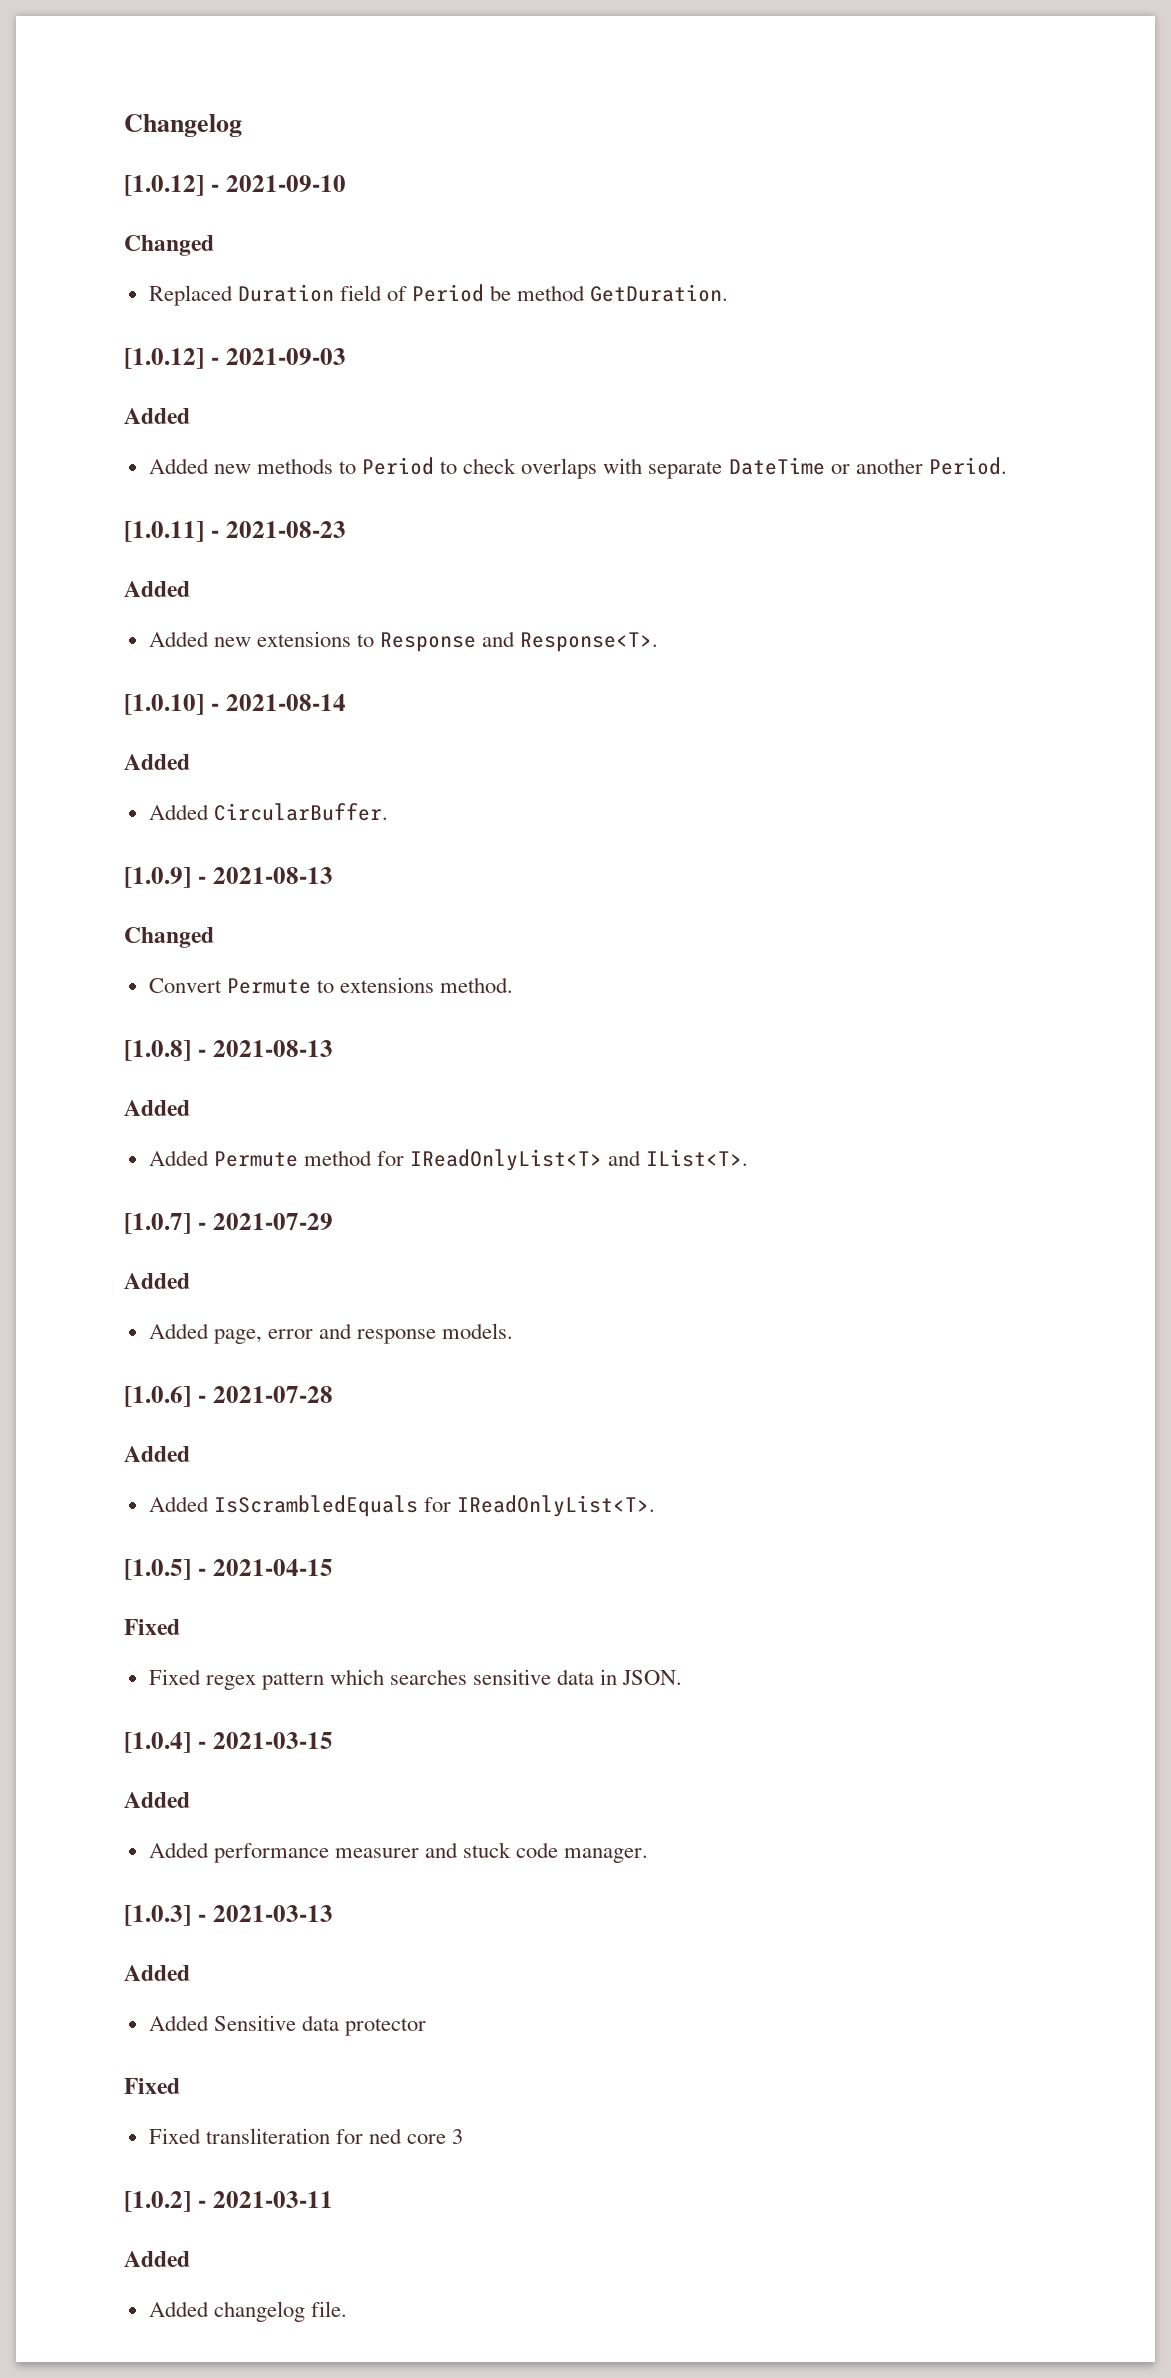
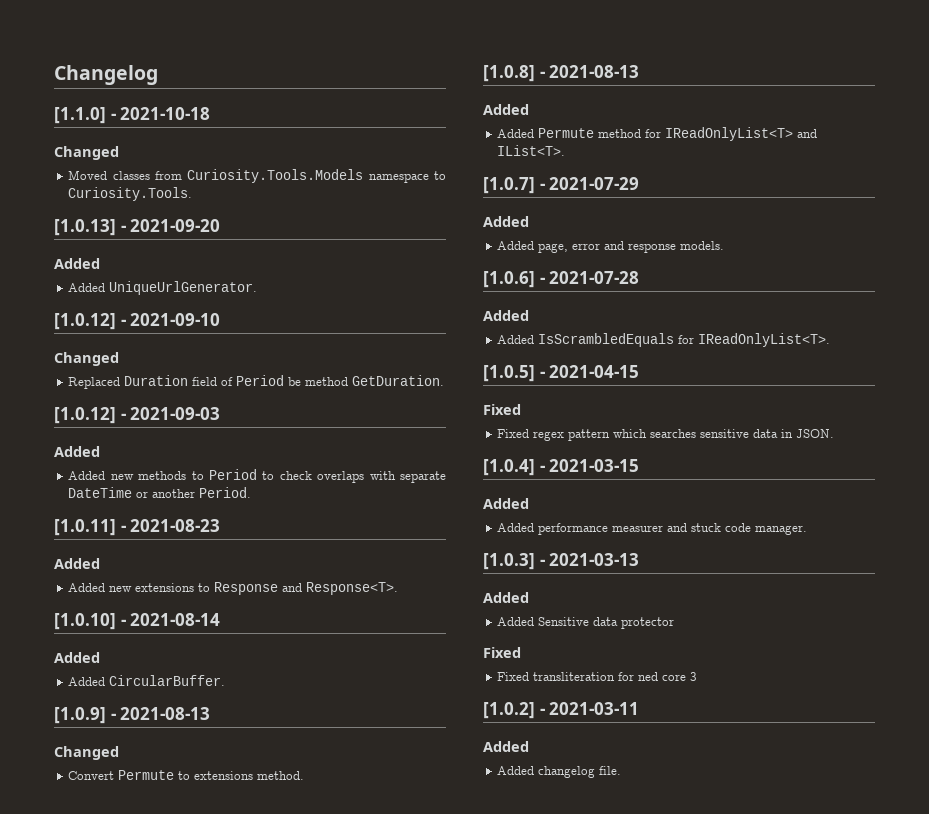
(242, 125) none -> [54,107,211,124] [54,146,119,160] [68,169,446,183] [68,187,193,201] [54,219,221,236] [54,258,100,269] [68,281,258,295] // [1.1.0] - 2021-10-18 // Changed // Moved classes from Curiosity.Tools.Models namespace to Curiosity.Tools. // [1.0.13] - 2021-09-20 // Added // Added UniqueUrlGenerator.

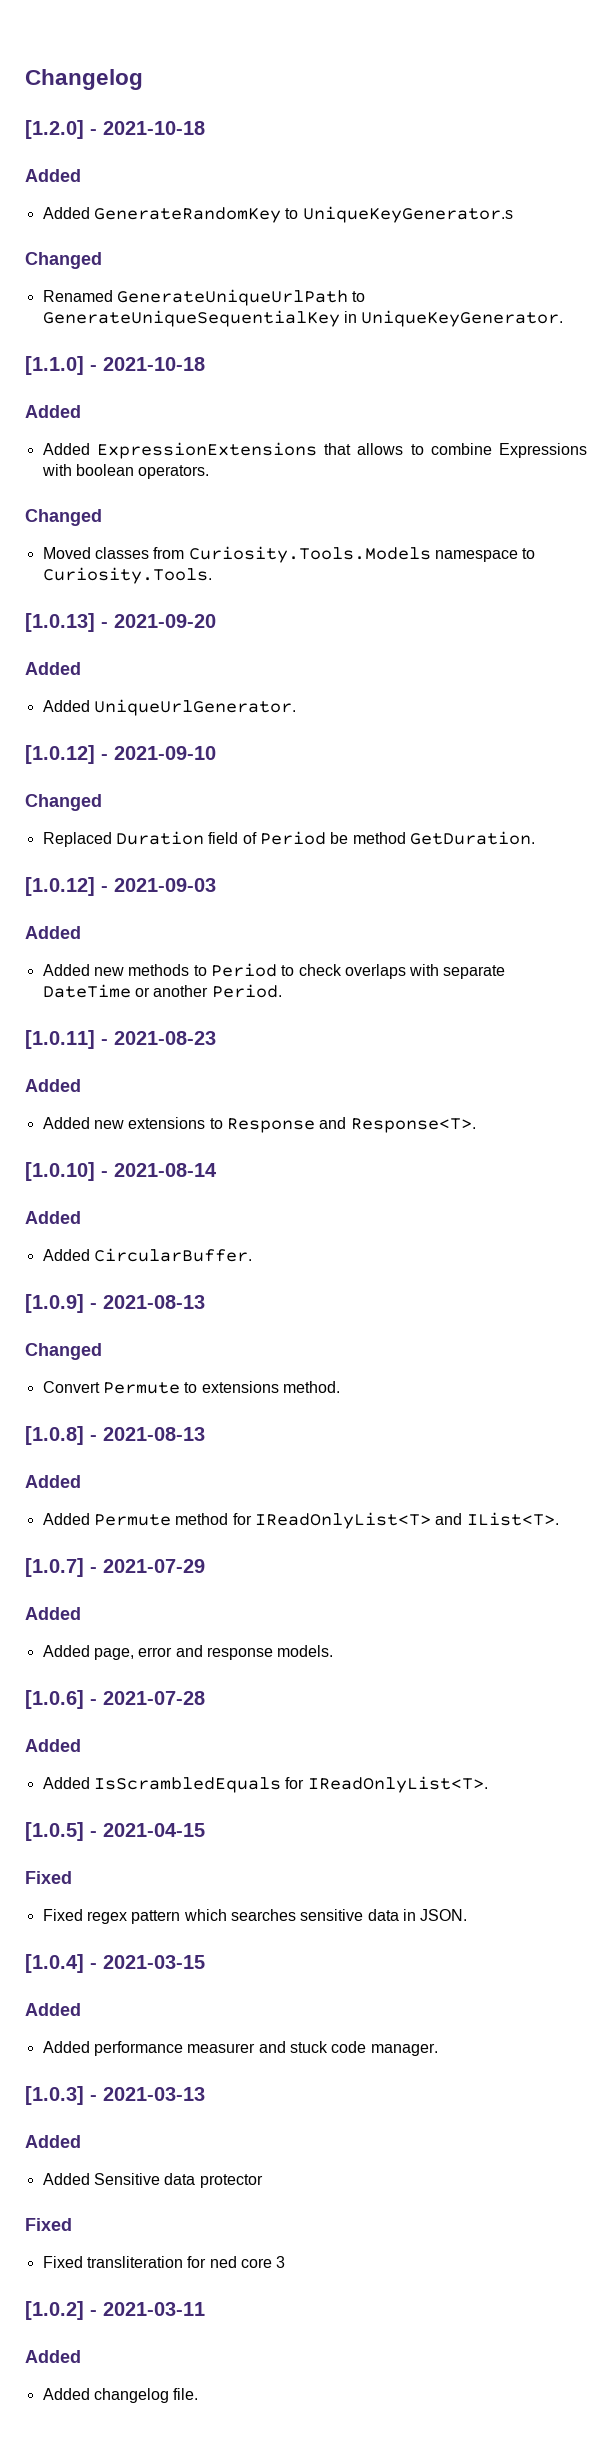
[54,107,211,124] [1.1.0] - 2021-10-18 -> [25,120,205,139] [25,169,81,182] [42,206,513,223] [25,252,102,269] [42,289,366,306] [42,310,564,327] [25,356,205,375] [25,405,81,418] [42,442,587,459] [41,464,210,479] [1.2.0] - 2021-10-18 // Added // Added GenerateRandomKey to UniqueKeyGenerator.s // Changed // Renamed GenerateUniqueUrlPath to GenerateUniqueSequentialKey in UniqueKeyGenerator. // [1.1.0] - 2021-10-18 // Added // Added ExpressionExtensions that allows to combine Expressions with boolean operators.

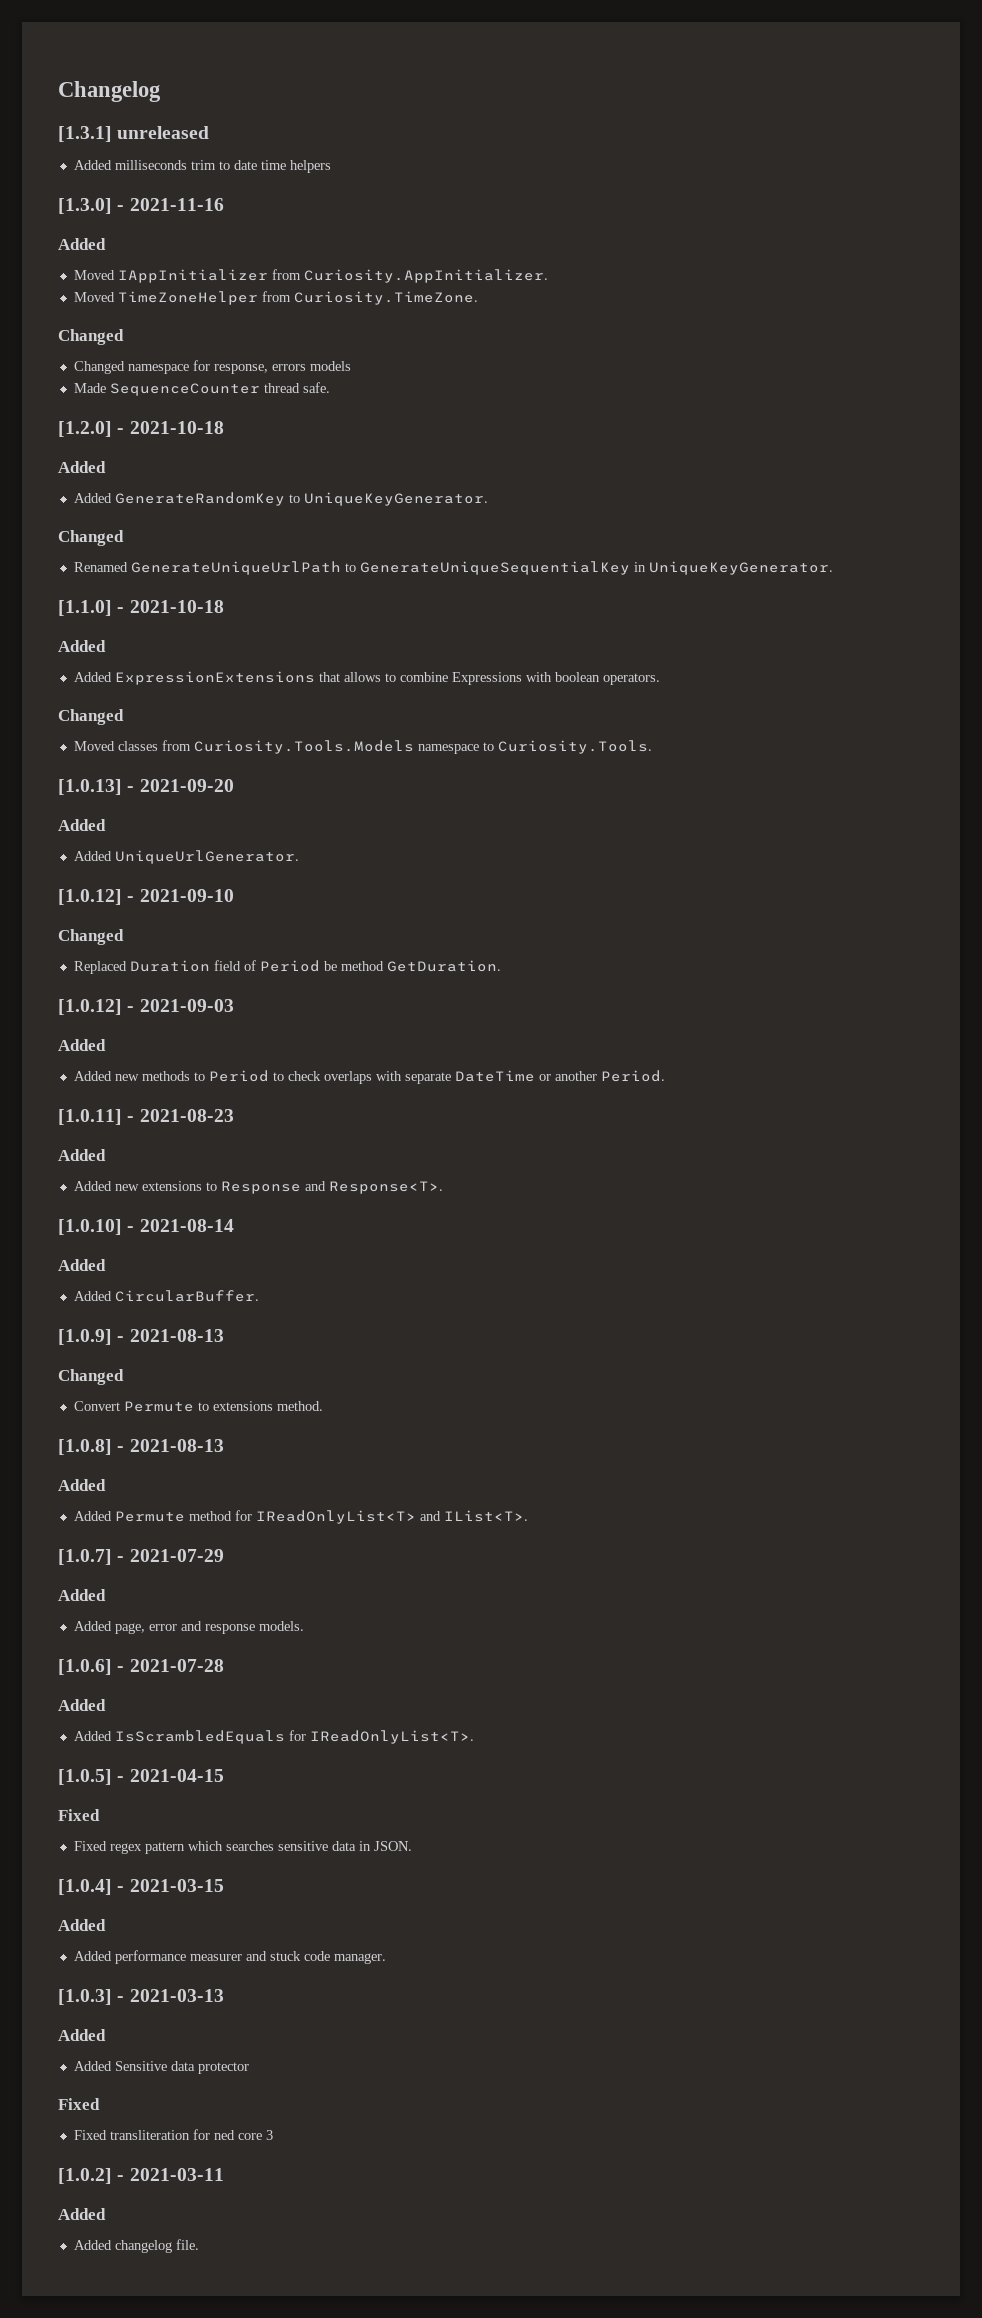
(143, 79) none -> [58,126,210,142] [73,160,331,173] [58,198,224,214] [58,238,106,250] [73,269,548,283] [73,291,478,305] [58,329,124,345] [73,360,351,374] [73,382,330,396] // [1.3.1] unreleased // Added milliseconds trim to date time helpers // [1.3.0] - 2021-11-16 // Added // Moved IAppInitializer from Curiosity.AppInitializer. // Moved TimeZoneHelper from Curiosity.TimeZone. // Changed // Changed namespace for response, errors models // Made SequenceCounter thread safe.
[302,206,513,223] UniqueKeyGenerator.s -> [303,492,488,506] UniqueKeyGenerator.

